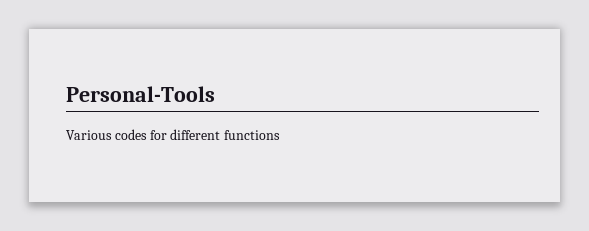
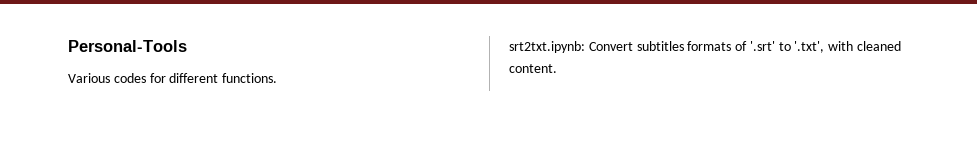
[224,130,281,140] functions -> [222,73,278,83] [509,41,902,53] [509,64,557,73] functions. // srt2txt.ipynb: Convert subtitles formats of '.srt' to '.txt', with cleaned content.

